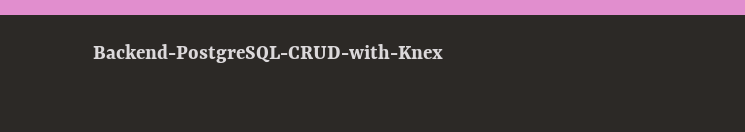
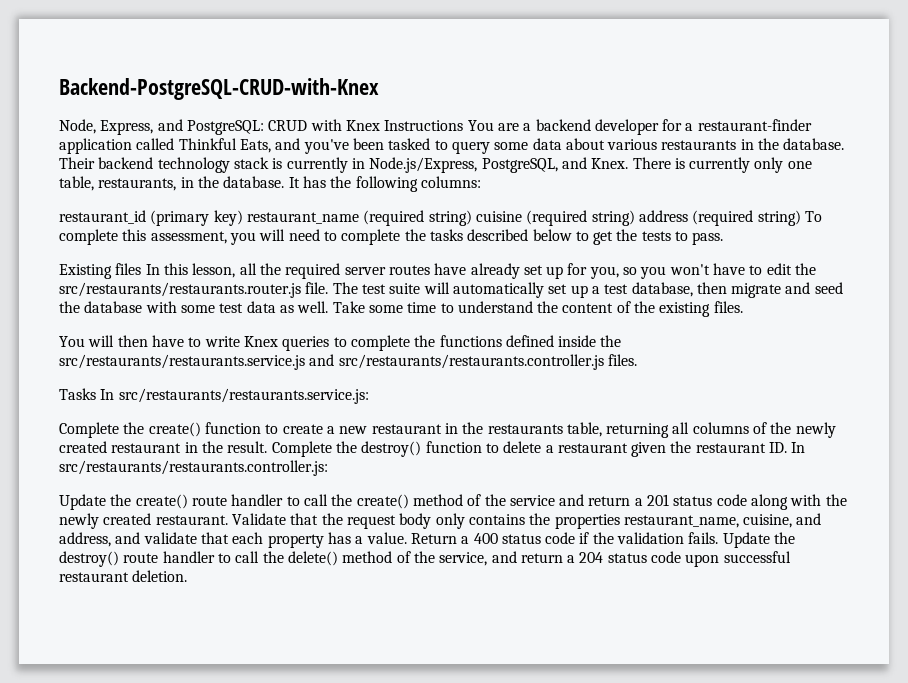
(443, 53) none -> [59,119,812,135] [59,138,845,154] [59,157,812,173] [59,176,481,192] [59,210,822,226] [59,229,724,245] [59,263,817,279] [59,282,843,298] [59,301,743,317] [59,335,622,351] [59,354,637,370] [59,388,369,404] [59,422,836,438] [59,441,806,457] [59,460,328,476] [59,494,847,510] [59,513,822,529] [59,532,796,548] [59,551,791,567] [59,570,188,582] // Node, Express, and PostgreSQL: CRUD with Knex Instructions You are a backend developer for a restaurant-finder application called Thinkful Eats, and you've been tasked to query some data about various restaurants in the database. Their backend technology stack is currently in Node.js/Express, PostgreSQL, and Knex. There is currently only one table, restaurants, in the database. It has the following columns: // restaurant_id (primary key) restaurant_name (required string) cuisine (required string) address (required string) To complete this assessment, you will need to complete the tasks described below to get the tests to pass. // Existing files In this lesson, all the required server routes have already set up for you, so you won't have to edit the src/restaurants/restaurants.router.js file. The test suite will automatically set up a test database, then migrate and seed the database with some test data as well. Take some time to understand the content of the existing files. // You will then have to write Knex queries to complete the functions defined inside the src/restaurants/restaurants.service.js and src/restaurants/restaurants.controller.js files. // Tasks In src/restaurants/restaurants.service.js: // Complete the create() function to create a new restaurant in the restaurants table, returning all columns of the newly created restaurant in the result. Complete the destroy() function to delete a restaurant given the restaurant ID. In src/restaurants/restaurants.controller.js: // Update the create() route handler to call the create() method of the service and return a 201 status code along with the newly created restaurant. Validate that the request body only contains the properties restaurant_name, cuisine, and address, and validate that each property has a value. Return a 400 status code if the validation fails. Update the destroy() route handler to call the delete() method of the service, and return a 204 status code upon successful restaurant deletion.

